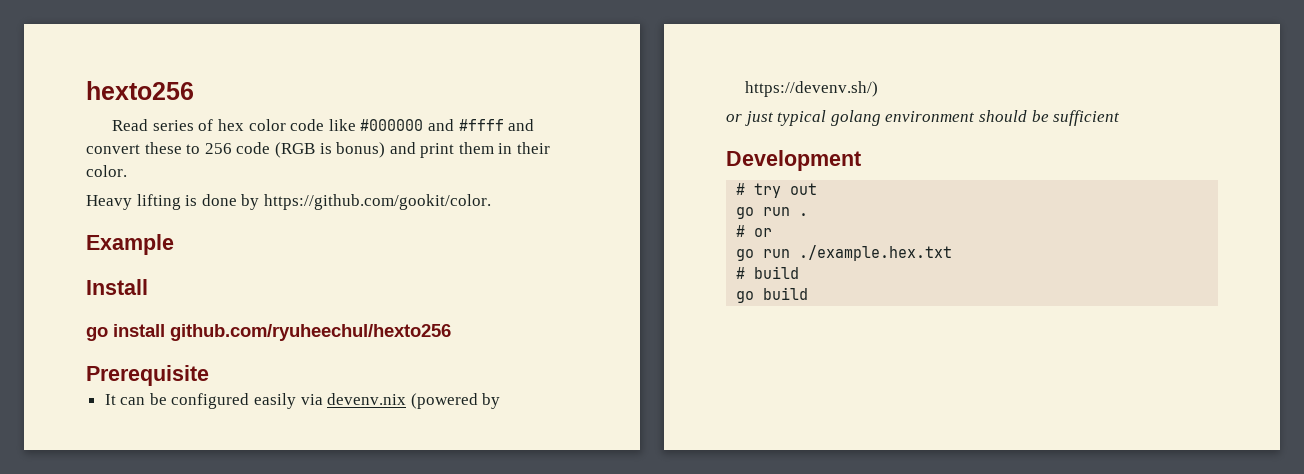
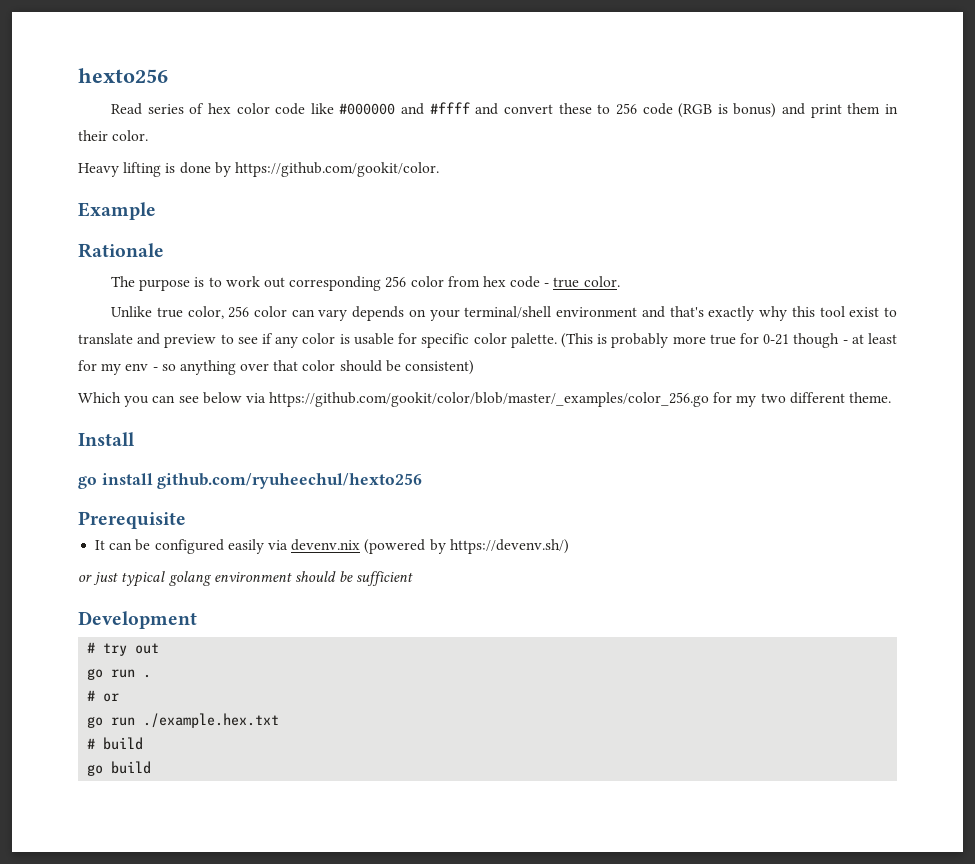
(174, 244) none -> [78,243,164,258] [111,276,620,291] [111,306,897,321] [78,333,898,348] [78,360,475,375] [78,392,892,407] // Rationale // The purpose is to work out corresponding 256 color from hex code - true color. // Unlike true color, 256 color can vary depends on your terminal/shell environment and that's exactly why this tool exist to translate and preview to see if any color is usable for specific color palette. (This is probably more true for 0-21 though - at least for my env - so anything over that color should be consistent) // Which you can see below via https://github.com/gookit/color/blob/master/_examples/color_256.go for my two different theme.

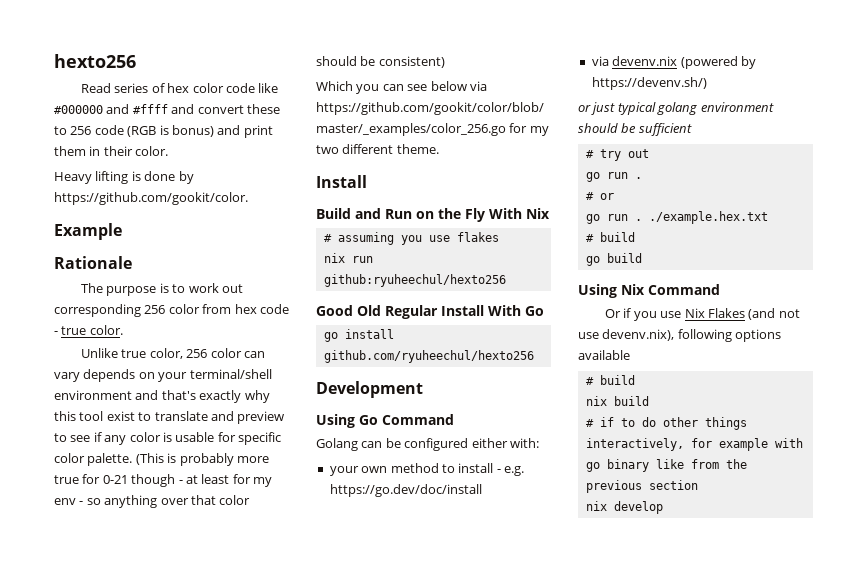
[78,473,423,489] [78,511,186,529] [95,539,264,554] go install github.com/ryuheechul/hexto256 // Prerequisite // It can be configured easily -> [316,208,550,222] [323,232,499,245] [323,253,373,263] [323,274,506,287] [316,305,544,319] [323,329,394,342] [323,350,534,363] [316,381,423,398] [316,414,454,428] [316,438,539,451] [329,463,524,476] [329,484,482,497] Build and Run on the Fly With Nix // # assuming you use flakes // nix run github:ryuheechul/hexto256 // Good Old Regular Install With Go // go install github.com/ryuheechul/hexto256 // Development // Using Go Command // Golang can be configured either with: // your own method to install - e.g. https://go.dev/doc/install //
[78,611,197,629] // Development -> (692, 129) none
(136, 721) none -> [634,219,642,221] .
(152, 767) none -> [578,284,720,298] [605,308,800,321] [578,329,782,342] [578,350,630,360] [585,375,635,385] [585,396,649,406] [585,417,747,430] [585,438,803,451] [585,459,747,472] [585,480,698,493] [585,501,663,514] // Using Nix Command // Or if you use Nix Flakes (and not use devenv.nix), following options available // # build // nix build // # if to do other things interactively, for example with go binary like from the previous section // nix develop

